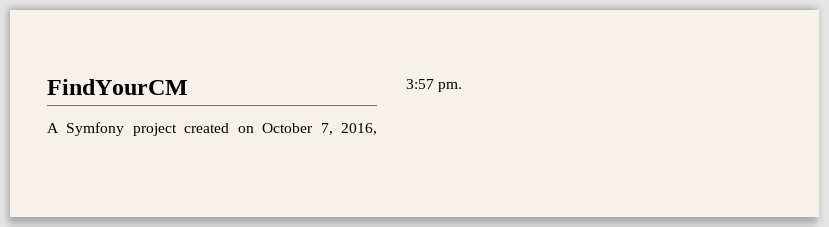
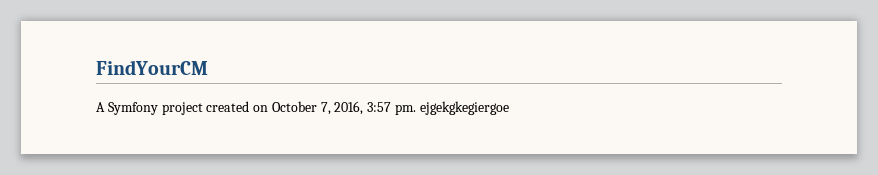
(463, 87) none -> [419,101,509,115] ejgekgkegiergoe

